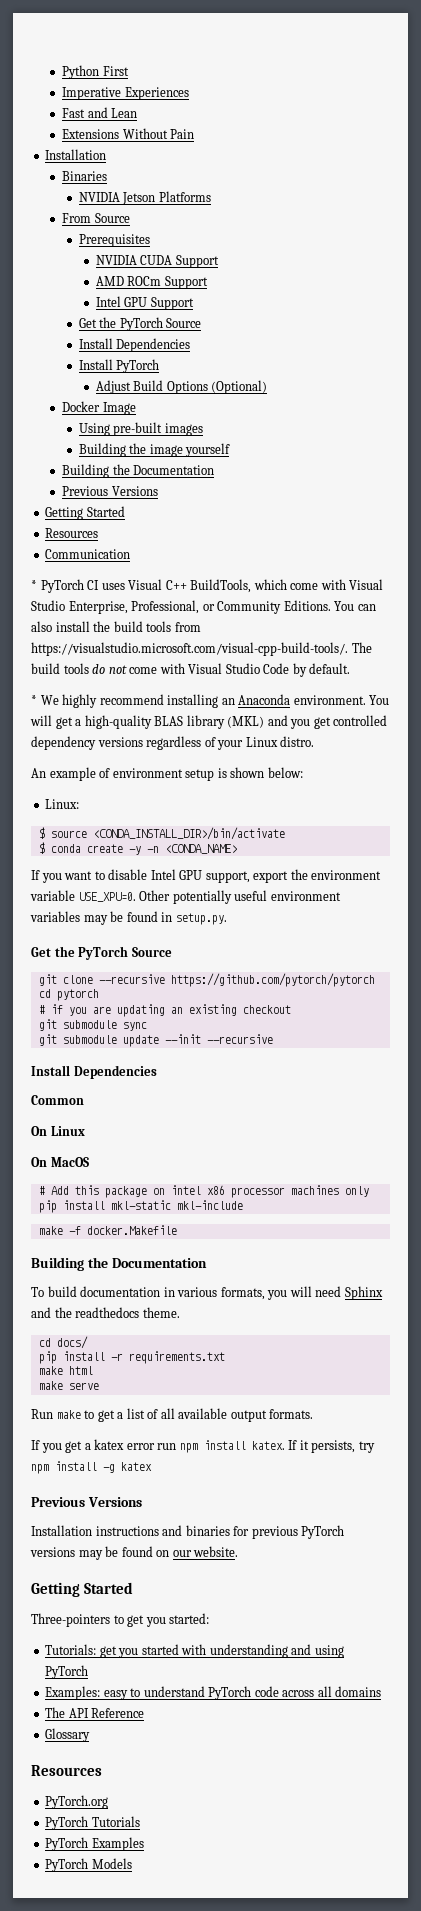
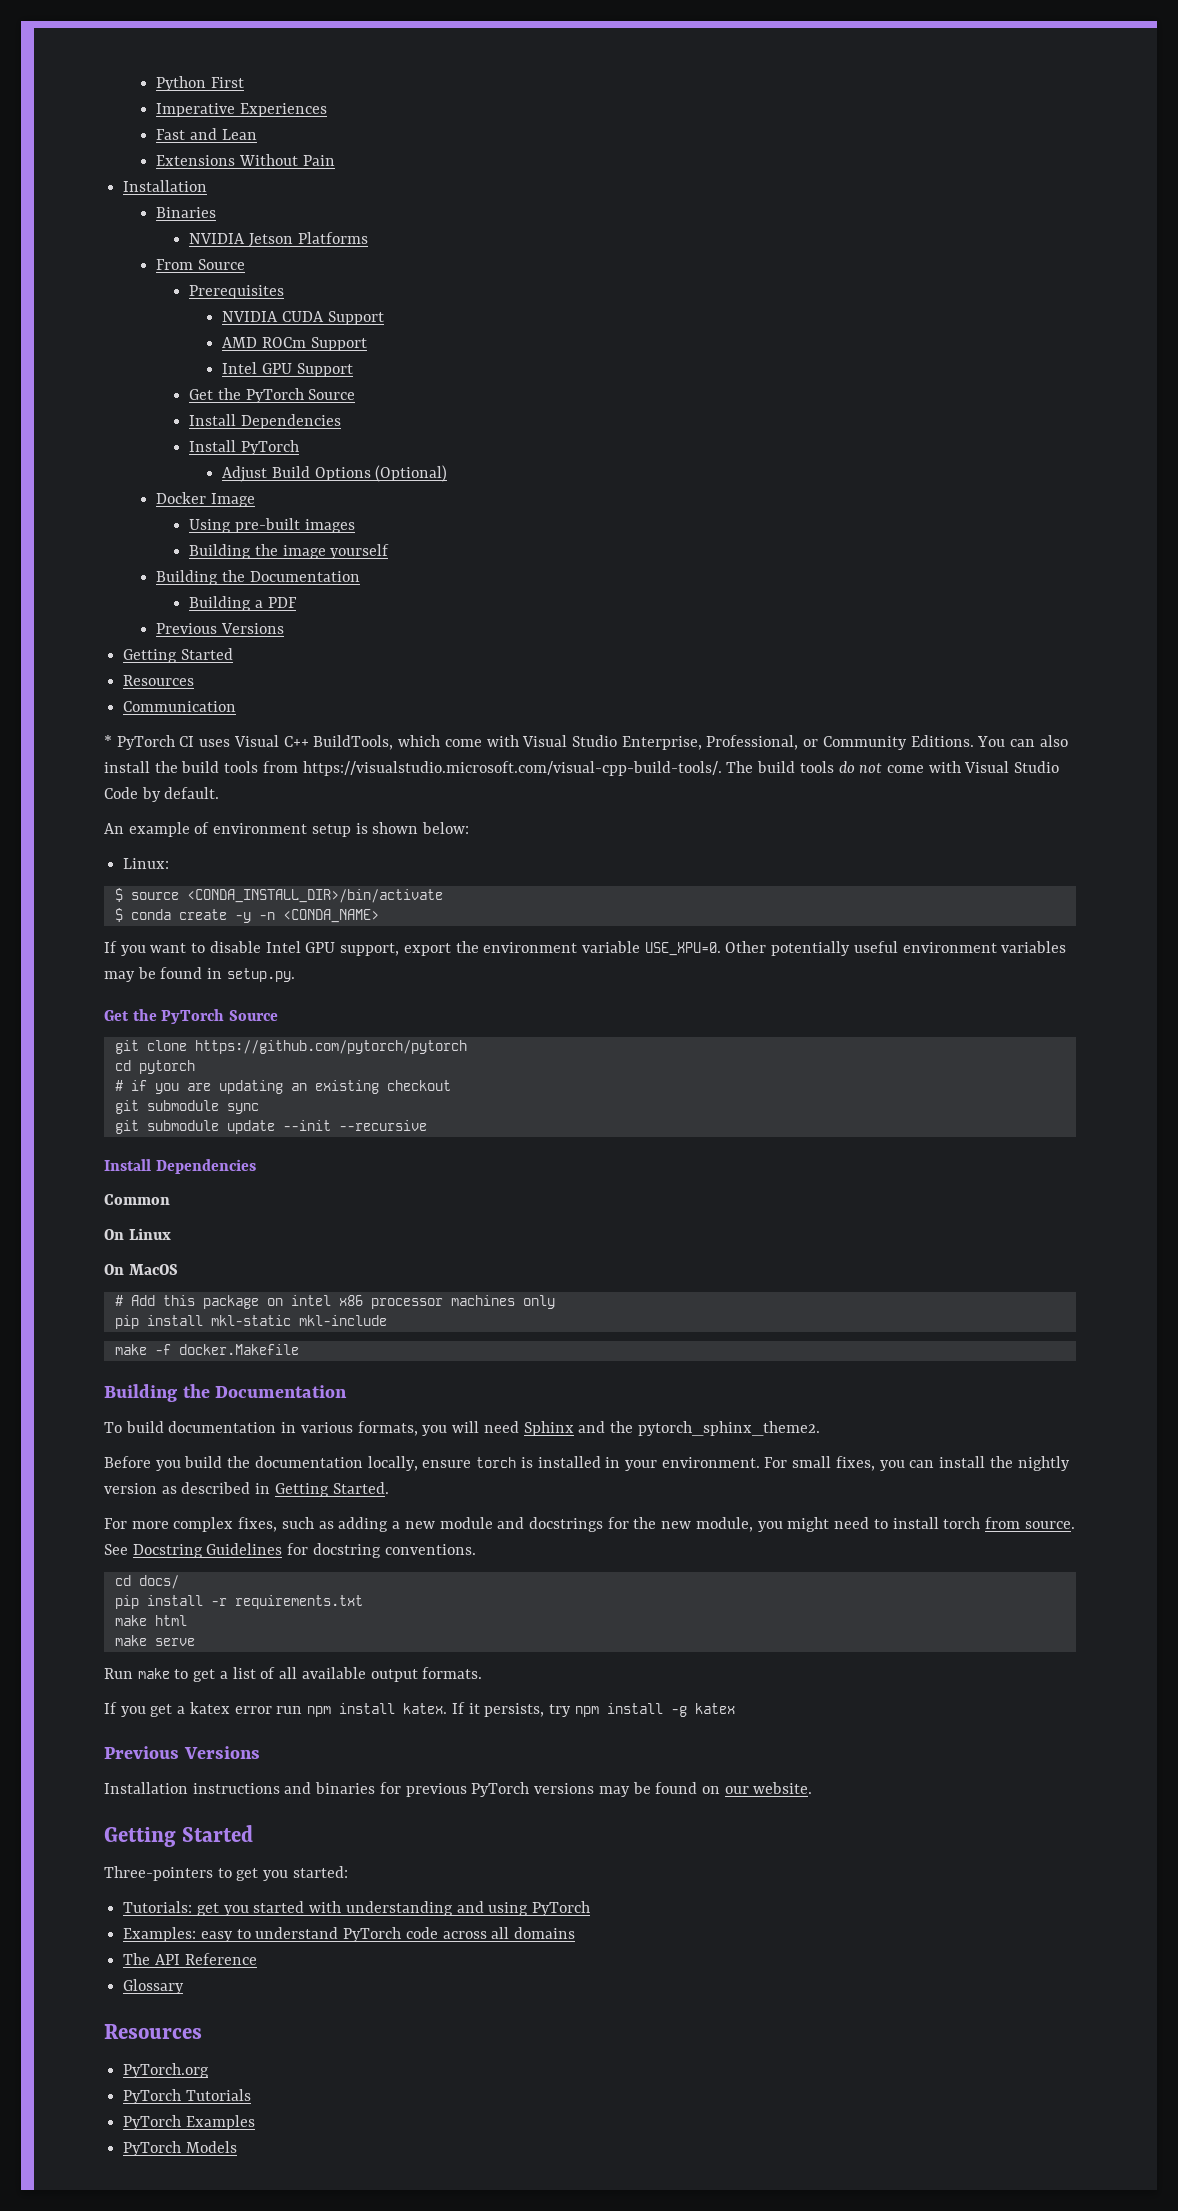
(215, 470) none -> [189,596,297,611] // Building a PDF
[31,694,390,708] [30,715,388,729] [31,736,315,750] // * We highly recommend installing an Anaconda environment. You will get a high-quality BLAS library (MKL) and you get controlled dependency versions regardless of your Linux distro. -> (220, 793) none
[98,974,165,984] --recursive -> (187, 1045) none
[75,1307,180,1318] readthedocs theme. -> [637,1421,820,1436] [104,1456,1070,1471] [104,1482,389,1497] [104,1517,1075,1532] [104,1543,476,1558] pytorch_sphinx_theme2. // Before you build the documentation locally, ensure torch is installed in your environment. For small fixes, you can install the nightly version as described in Getting Started. // For more complex fixes, such as adding a new module and docstrings for the new module, you might need to install torch from source. See Docstring Guidelines for docstring conventions.

